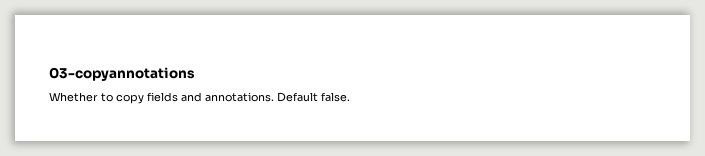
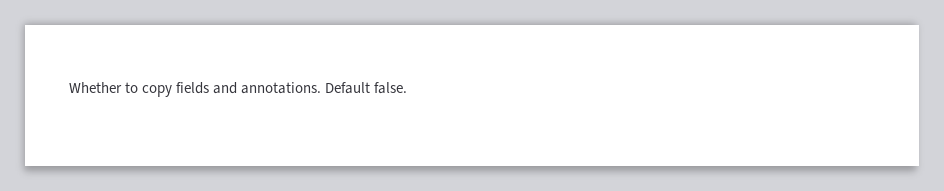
[49,67,195,81] 03-copyannotations // -> (69, 87) none

